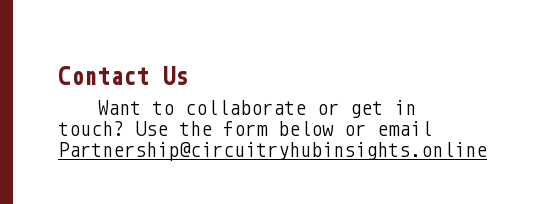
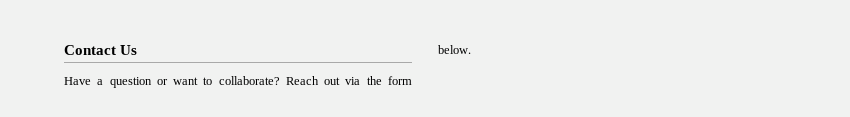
[96,100,416,118] [58,121,432,136] [58,142,487,161] Want to collaborate or get in touch? Use the form below or email Partnership@circuitryhubinsights.online -> [64,76,412,88] [438,45,471,54] Have a question or want to collaborate? Reach out via the form below.

